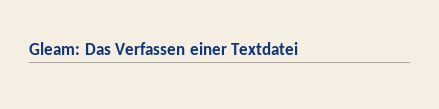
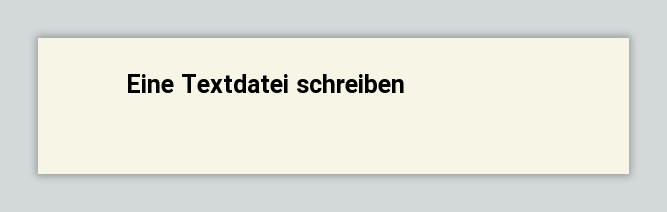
[29,42,299,55] Gleam: Das Verfassen einer Textdatei -> [126,74,405,93] Eine Textdatei schreiben

